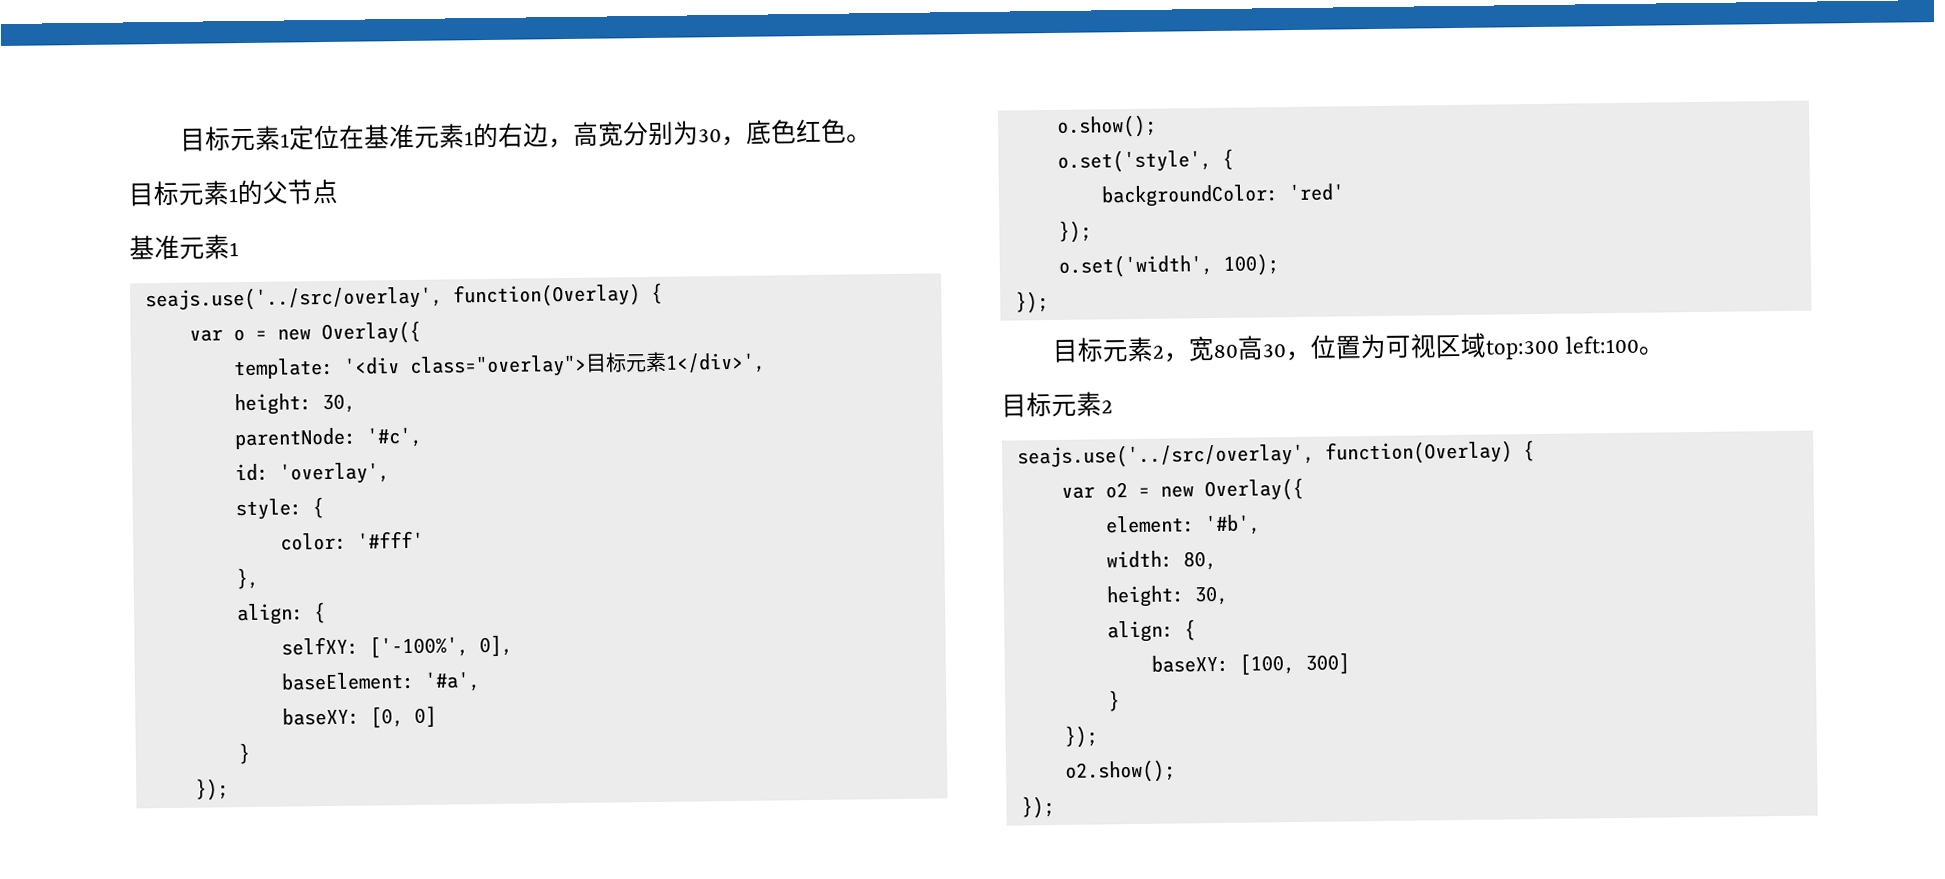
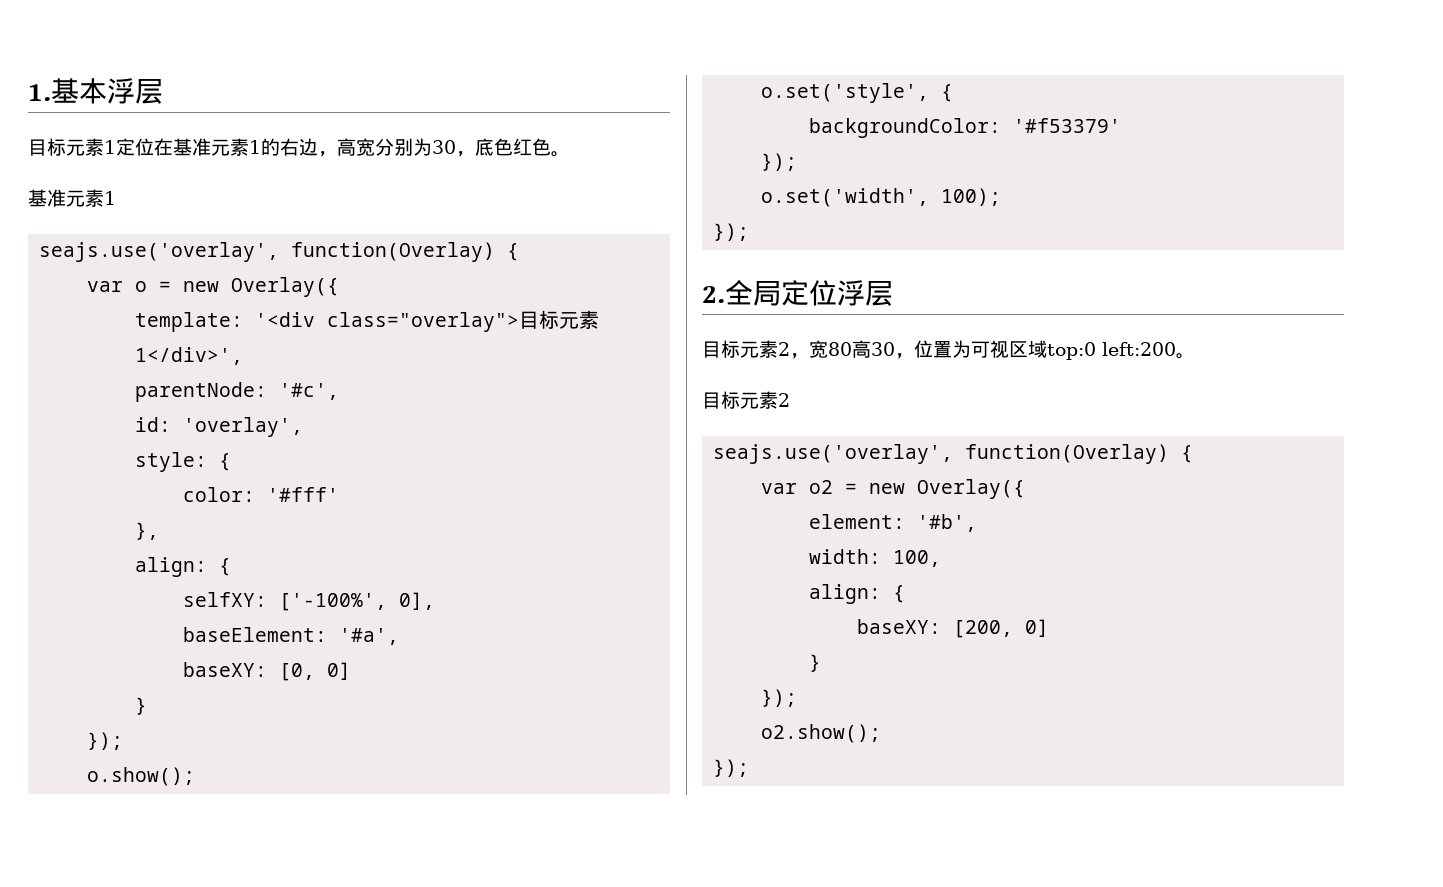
(180, 140) none -> [28,78,163,104] 1.基本浮层 //
[128,178,339,207] // 目标元素1的父节点 -> (570, 154) none
[144,285,443,312] seajs.use('../src/overlay', -> [39,242,280,262] seajs.use('overlay',
[233,393,356,416] // height: 30, -> (244, 356) none
[1287,183,1345,202] 'red' -> [1013,118,1122,133] '#f53379'
(1049, 302) none -> [702,280,893,306] // 2.全局定位浮层
[1485,335,1640,360] top:300 left:100 -> [1047,342,1176,360] top:0 left:200
[1016,442,1315,469] seajs.use('../src/overlay', -> [713,444,954,464] seajs.use('overlay',
[1182,550,1217,571] [1105,585,1229,608] 80, // height: 30, -> [893,550,942,567] 100,
[1238,652,1350,676] [100, 300] -> [953,619,1050,638] [200, 0]

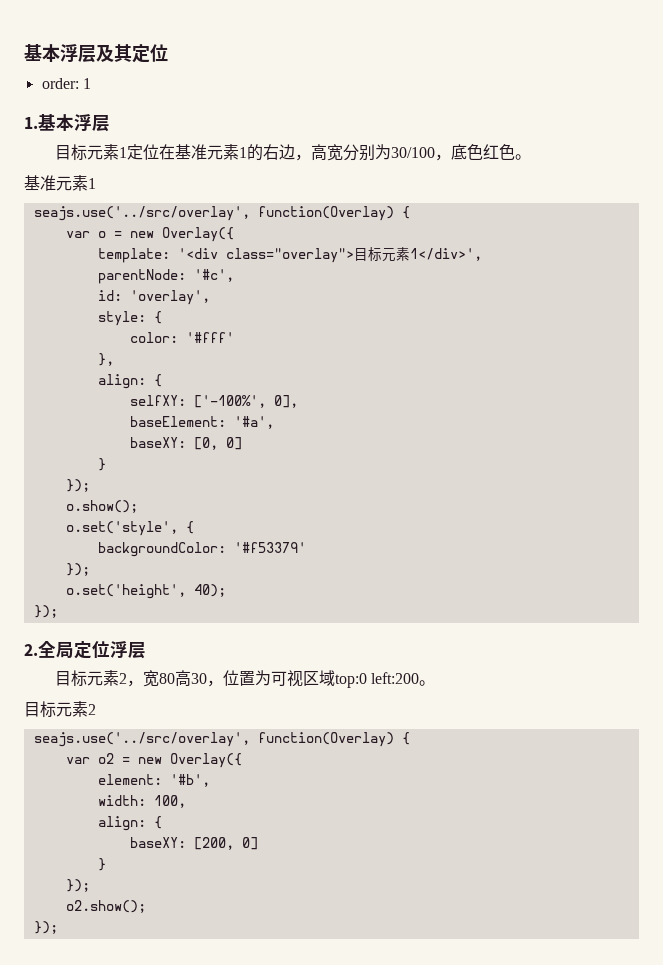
(28, 92) none -> [24,44,168,63] [41,78,91,89] 基本浮层及其定位 // order: 1 //
[432,140,456,154] 30 -> [391,147,436,158] 30/100
[39,242,280,262] seajs.use('overlay', -> [33,206,250,221] seajs.use('../src/overlay',
[761,188,1002,207] o.set('width', 100); -> [65,584,226,599] o.set('height', 40);
[713,444,954,464] seajs.use('overlay', -> [33,732,250,747] seajs.use('../src/overlay',

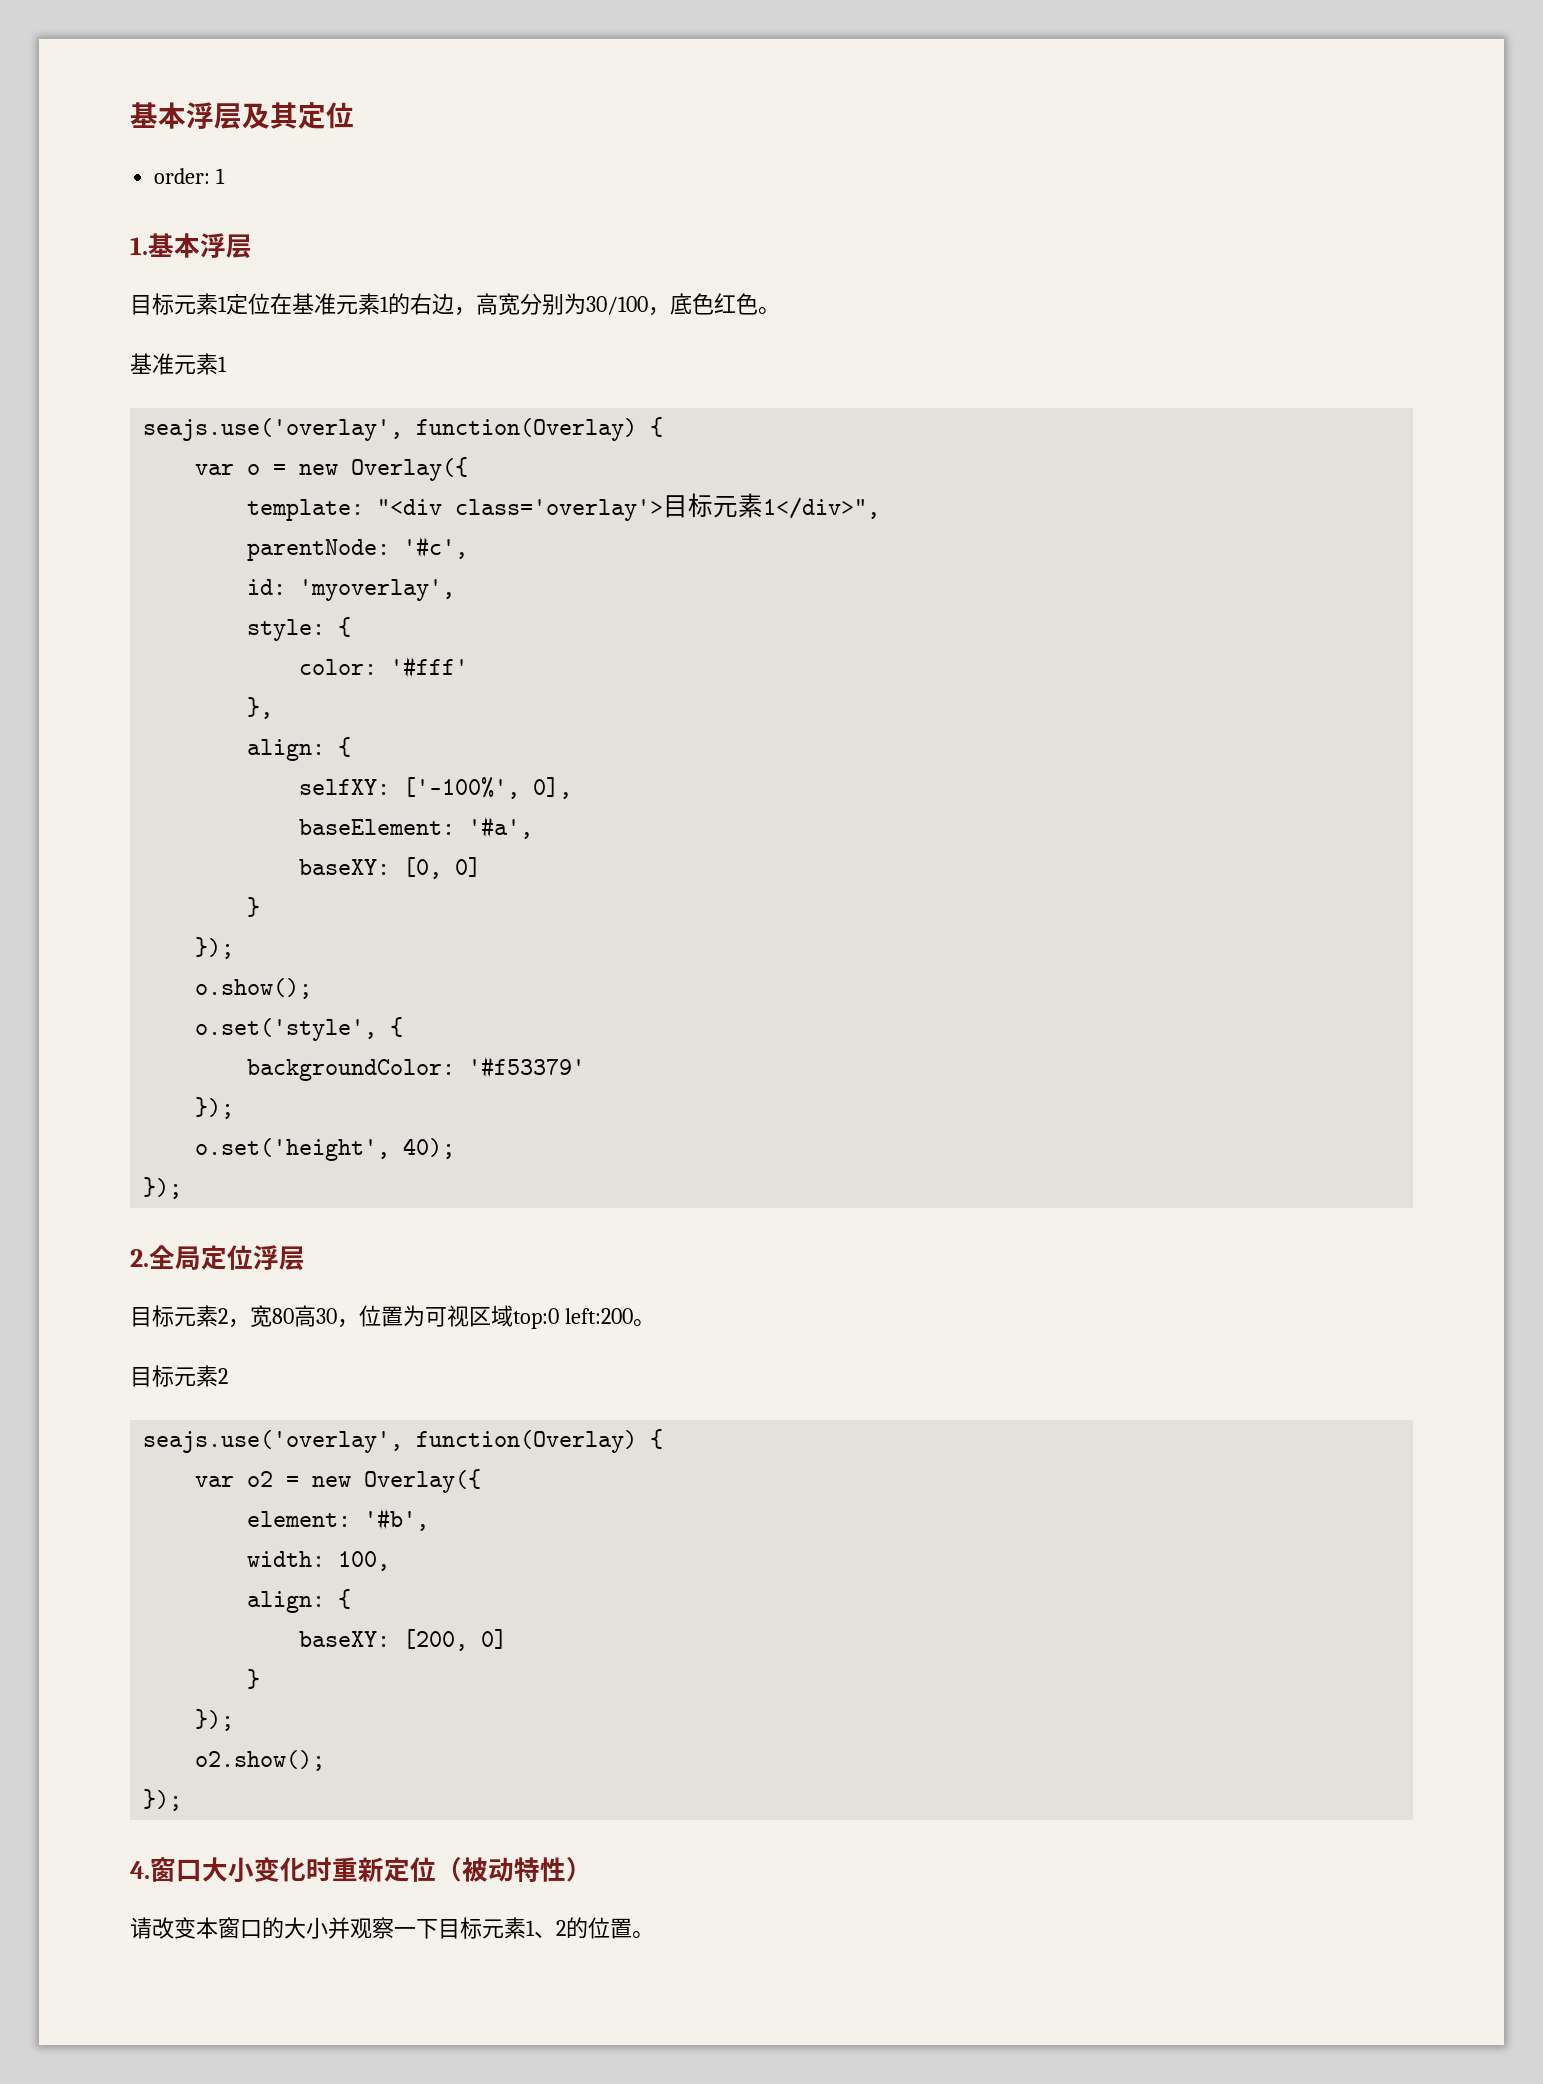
[33,206,250,221] seajs.use('../src/overlay', -> [143,418,404,441] seajs.use('overlay',
[177,247,482,263] '<div class="overlay">目标元素1</div>', -> [377,493,881,521] "<div class='overlay'>目标元素1</div>",
[129,290,210,305] 'overlay', -> [299,579,456,601] 'myoverlay',
[33,732,250,747] seajs.use('../src/overlay', -> [143,1430,404,1453] seajs.use('overlay',
(58, 927) none -> [130,1857,592,1883] [130,1917,654,1939] // 4.窗口大小变化时重新定位（被动特性） // 请改变本窗口的大小并观察一下目标元素1、2的位置。

